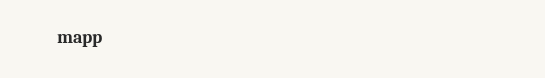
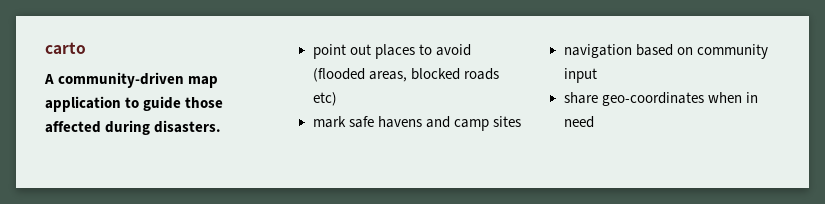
[57,34,102,47] mapp -> [45,42,86,54] [44,72,219,88] [45,96,224,112] [45,120,222,135] [312,44,471,59] [312,68,499,82] [312,92,337,106] [312,116,521,131] [563,44,768,59] [563,68,597,83] [563,92,758,106] [563,116,594,128] carto // A community-driven map application to guide those affected during disasters. // point out places to avoid (flooded areas, blocked roads etc) // mark safe havens and camp sites // navigation based on community input // share geo-coordinates when in need

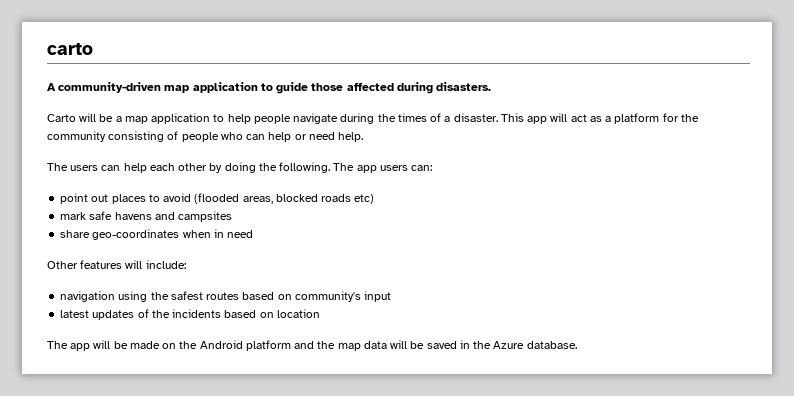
(222, 126) none -> [47,113,699,124] [47,131,364,142] [47,162,433,173] // Carto will be a map application to help people navigate during the times of a disaster. This app will act as a platform for the community consisting of people who can help or need help. // The users can help each other by doing the following. The app users can:
[453,116,521,131] [563,44,768,59] [563,68,597,83] camp sites // navigation based on community input -> [178,211,233,222] campsites
(594, 122) none -> [47,260,186,269] [60,291,392,302] [60,309,320,320] [47,340,577,351] // Other features will include: // navigation using the safest routes based on community's input // latest updates of the incidents based on location // The app will be made on the Android platform and the map data will be saved in the Azure database.

